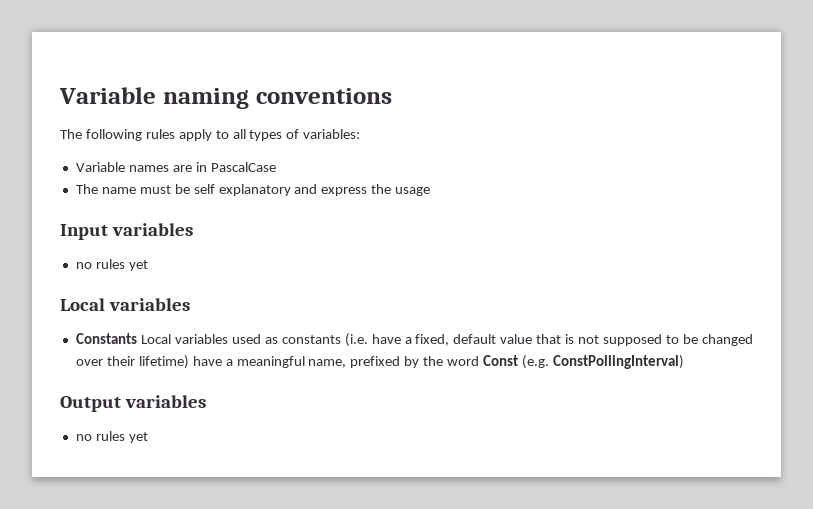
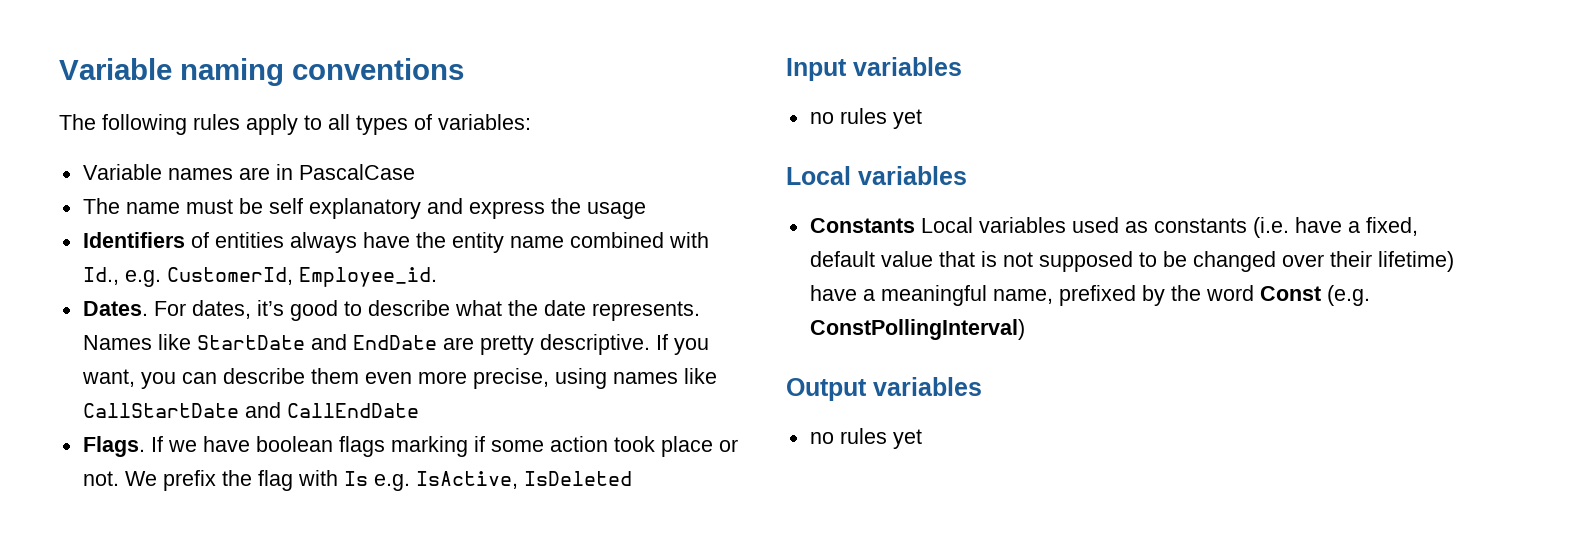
(431, 191) none -> [82,232,709,253] [82,267,437,287] [82,300,700,321] [82,334,709,355] [81,368,717,389] [82,402,419,418] [82,436,738,457] [82,470,632,491] // Identifiers of entities always have the entity name combined with Id., e.g. CustomerId, Employee_id. // Dates. For dates, it’s good to describe what the date represents. Names like StartDate and EndDate are pretty descriptive. If you want, you can describe them even more precise, using names like CallStartDate and CallEndDate // Flags. If we have boolean flags marking if some action took place or not. We prefix the flag with Is e.g. IsActive, IsDeleted

